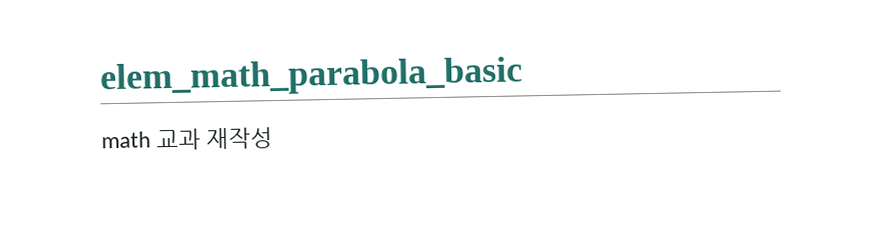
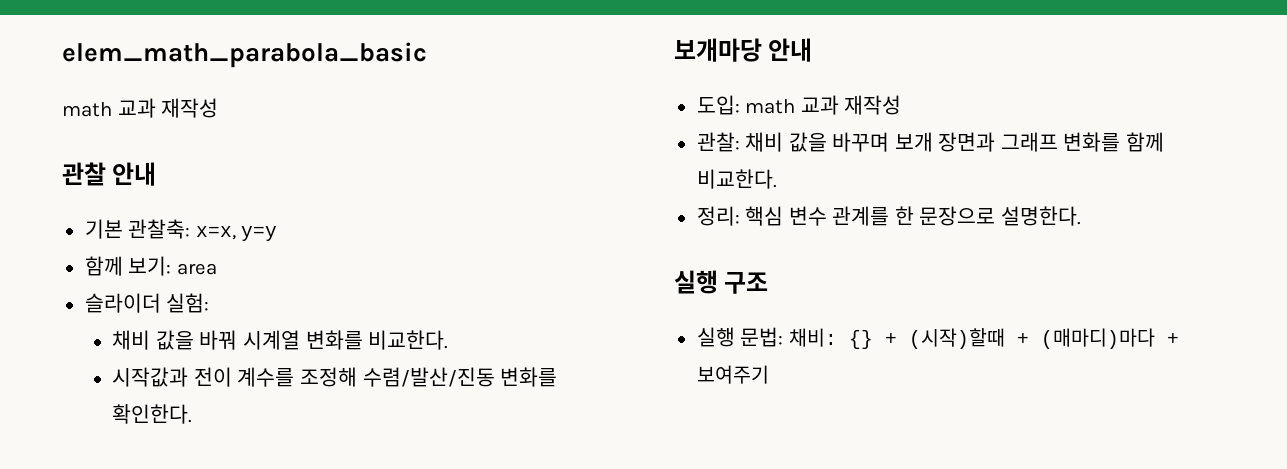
(274, 138) none -> [62,162,157,186] [84,219,278,241] [84,256,217,276] [84,293,210,313] [112,330,449,350] [112,367,558,387] [112,404,193,424] [674,38,813,62] [696,95,902,115] [696,132,1164,152] [696,169,777,189] [696,206,1081,226] [674,270,769,294] [696,327,1179,349] [696,365,769,384] // 관찰 안내 // 기본 관찰축: x=x, y=y // 함께 보기: area // 슬라이더 실험: // 채비 값을 바꿔 시계열 변화를 비교한다. // 시작값과 전이 계수를 조정해 수렴/발산/진동 변화를 확인한다. // 보개마당 안내 // 도입: math 교과 재작성 // 관찰: 채비 값을 바꾸며 보개 장면과 그래프 변화를 함께 비교한다. // 정리: 핵심 변수 관계를 한 문장으로 설명한다. // 실행 구조 // 실행 문법: 채비: {} + (시작)할때 + (매마디)마다 + 보여주기

